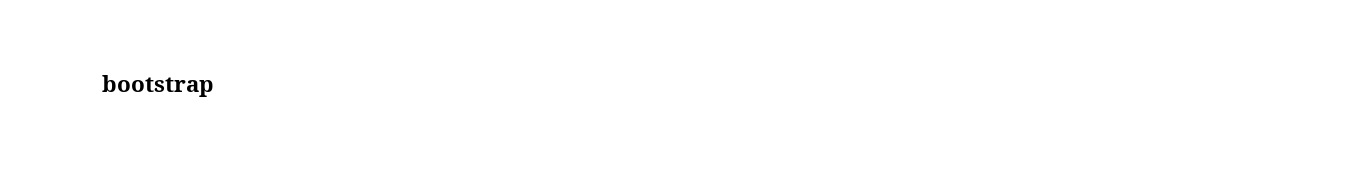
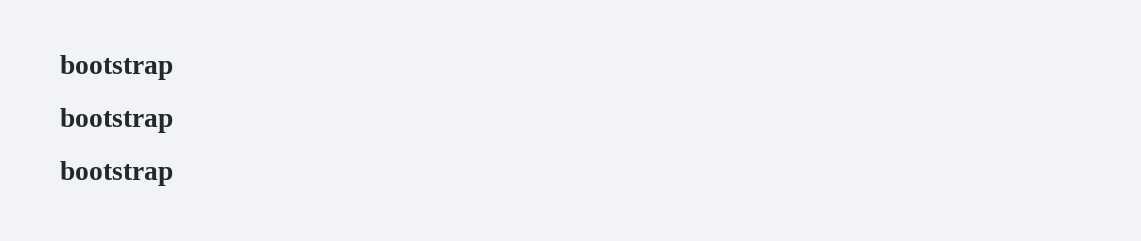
[102,75,214,97] bootstrap -> [60,55,173,80] [60,108,173,133] [60,161,173,186] bootstrap // bootstrap // bootstrap

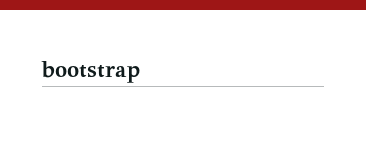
[60,55,173,80] [60,108,173,133] [60,161,173,186] bootstrap // bootstrap // bootstrap -> [41,61,140,83] bootstrap

